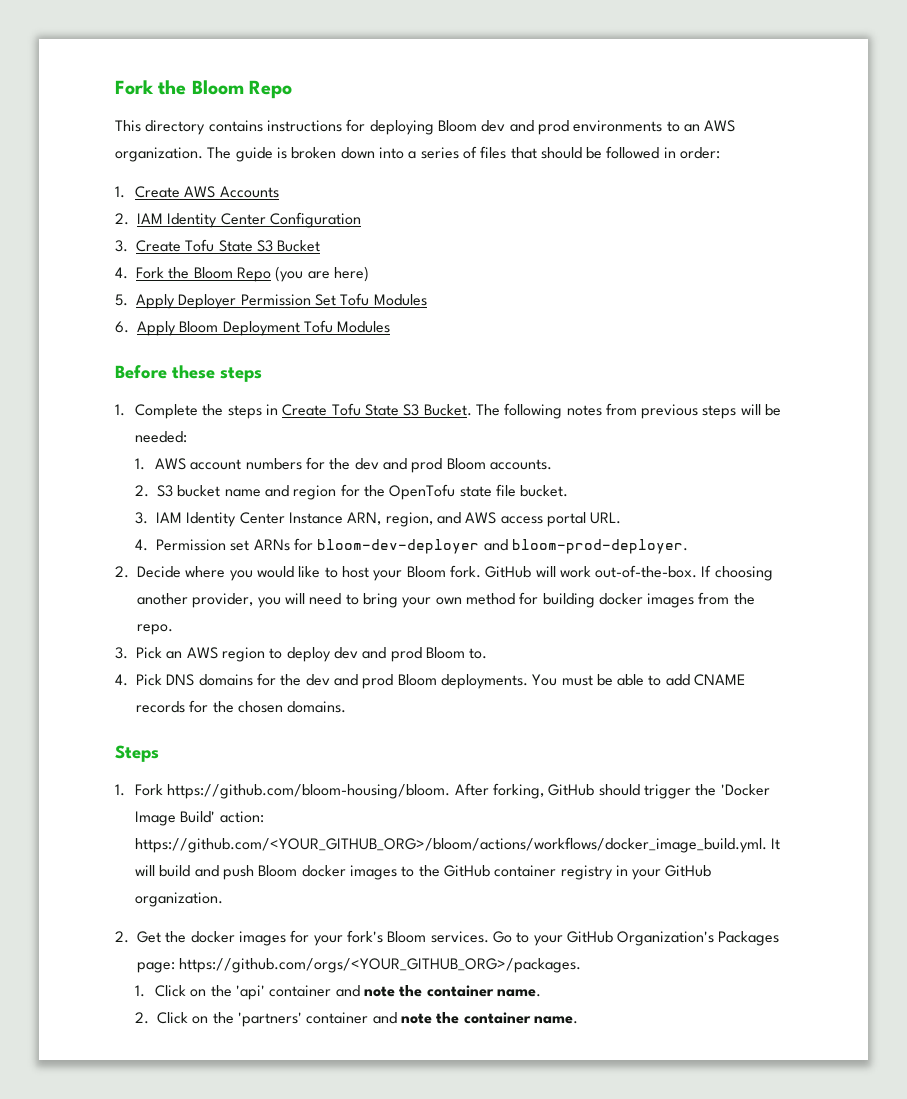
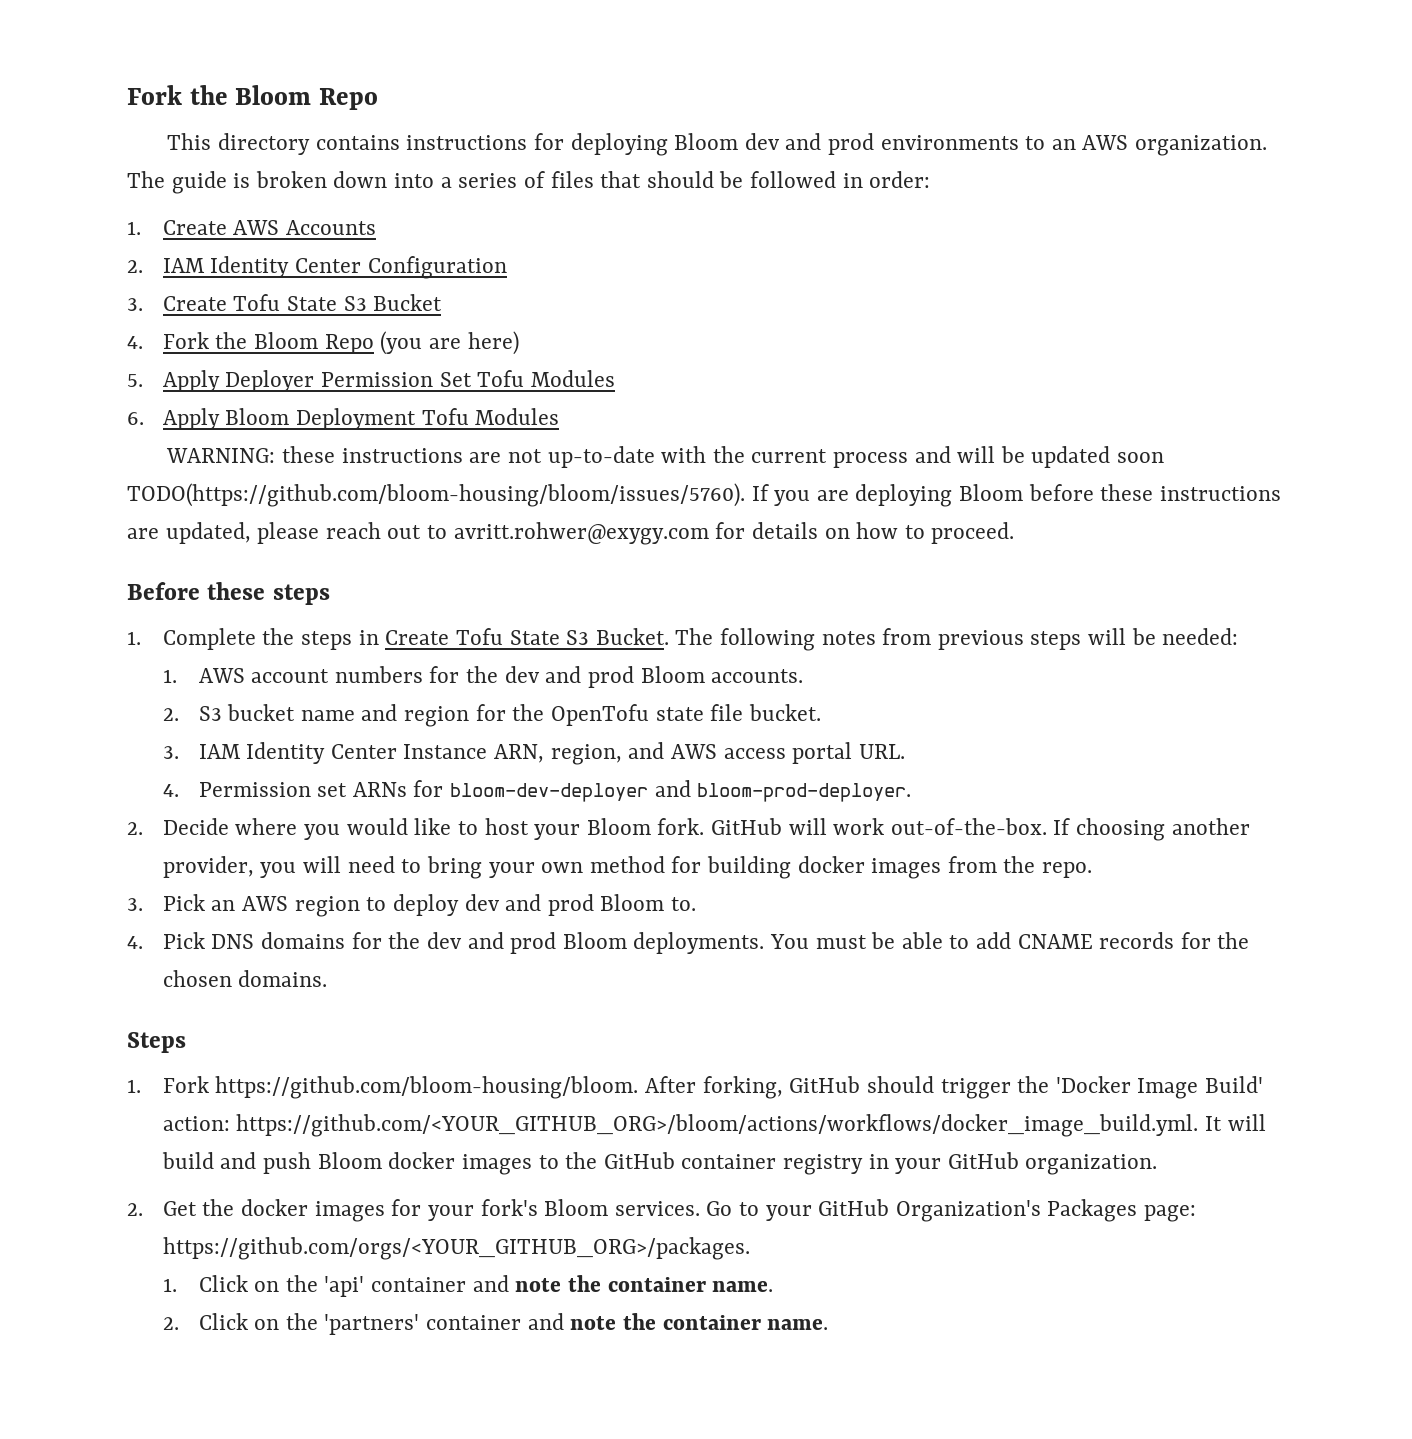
(391, 327) none -> [166,446,1165,468] [127,483,1281,507] [127,522,1015,545] // WARNING: these instructions are not up-to-date with the current process and will be updated soon TODO(https://github.com/bloom-housing/bloom/issues/5760). If you are deploying Bloom before these instructions are updated, please reach out to avritt.rohwer@exygy.com for details on how to proceed.

